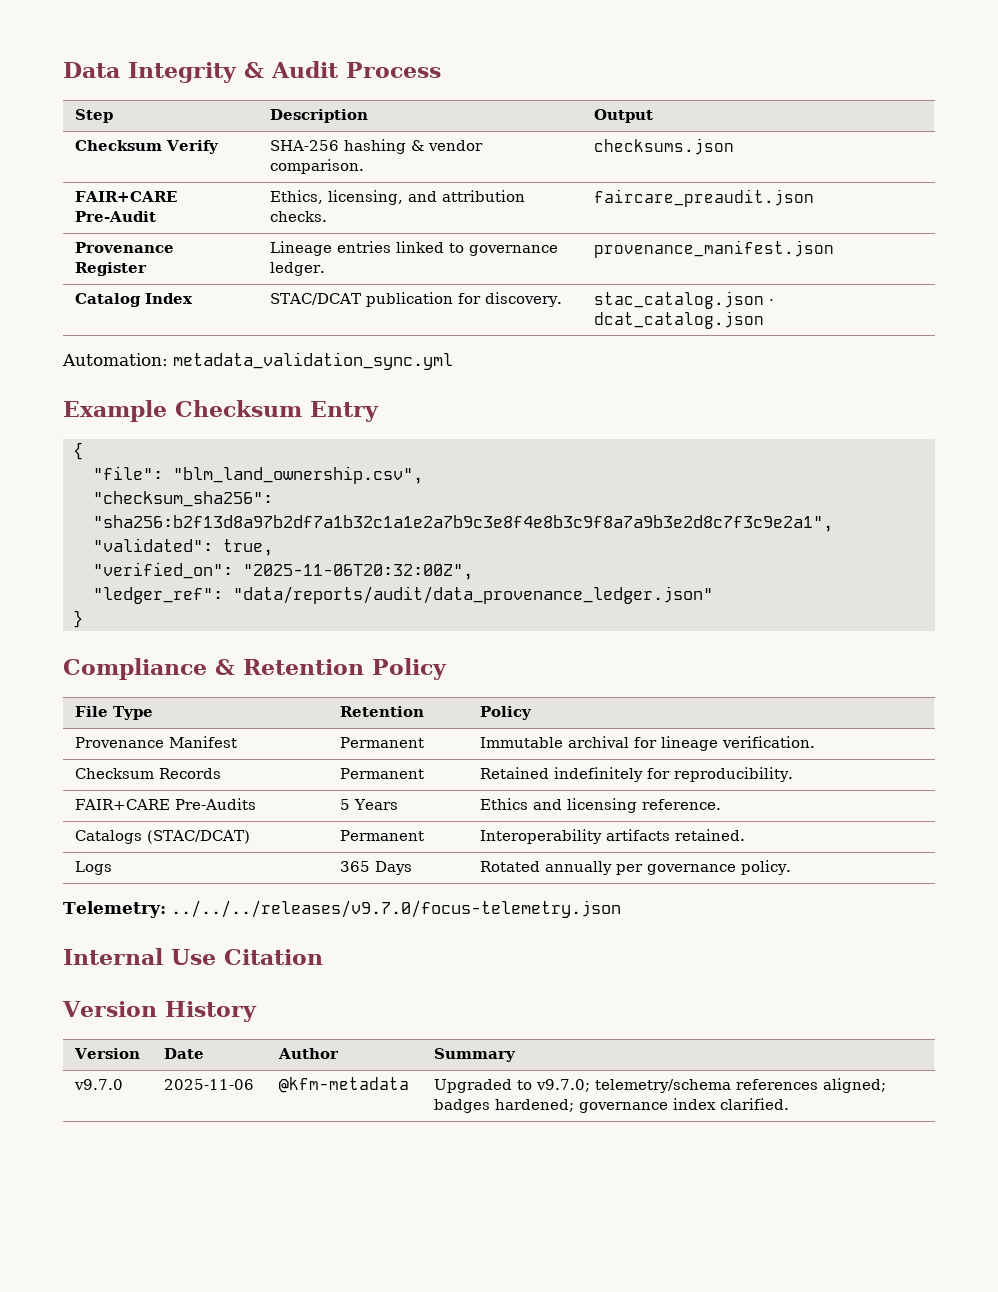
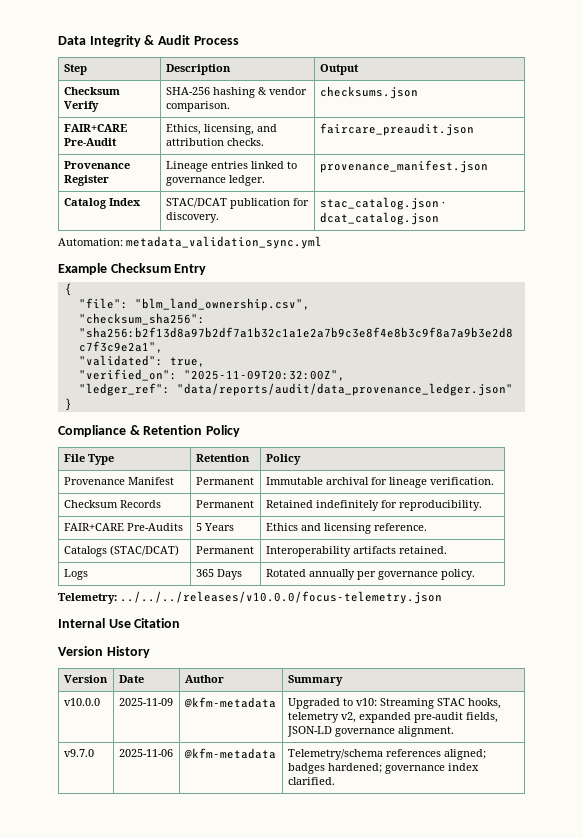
[242,564,473,580] "2025-11-06T20:32:00Z", -> [183,370,345,381] "2025-11-09T20:32:00Z",
[170,900,621,918] ../../../releases/v9.7.0/focus-telemetry.json -> [120,591,442,604] ../../../releases/v10.0.0/focus-telemetry.json
(516, 1055) none -> [63,698,100,706] [118,698,173,706] [183,697,276,708] [287,698,501,709] [287,712,498,723] [286,726,454,737] // v10.0.0 | 2025-11-09 | @kfm-metadata | Upgraded to v10: Streaming STAC hooks, telemetry v2, expanded pre-audit fields, JSON-LD governance alignment.
[433,1079,731,1093] Upgraded to v9.7.0; telemetry/schema -> [287,749,383,760] Telemetry/schema

